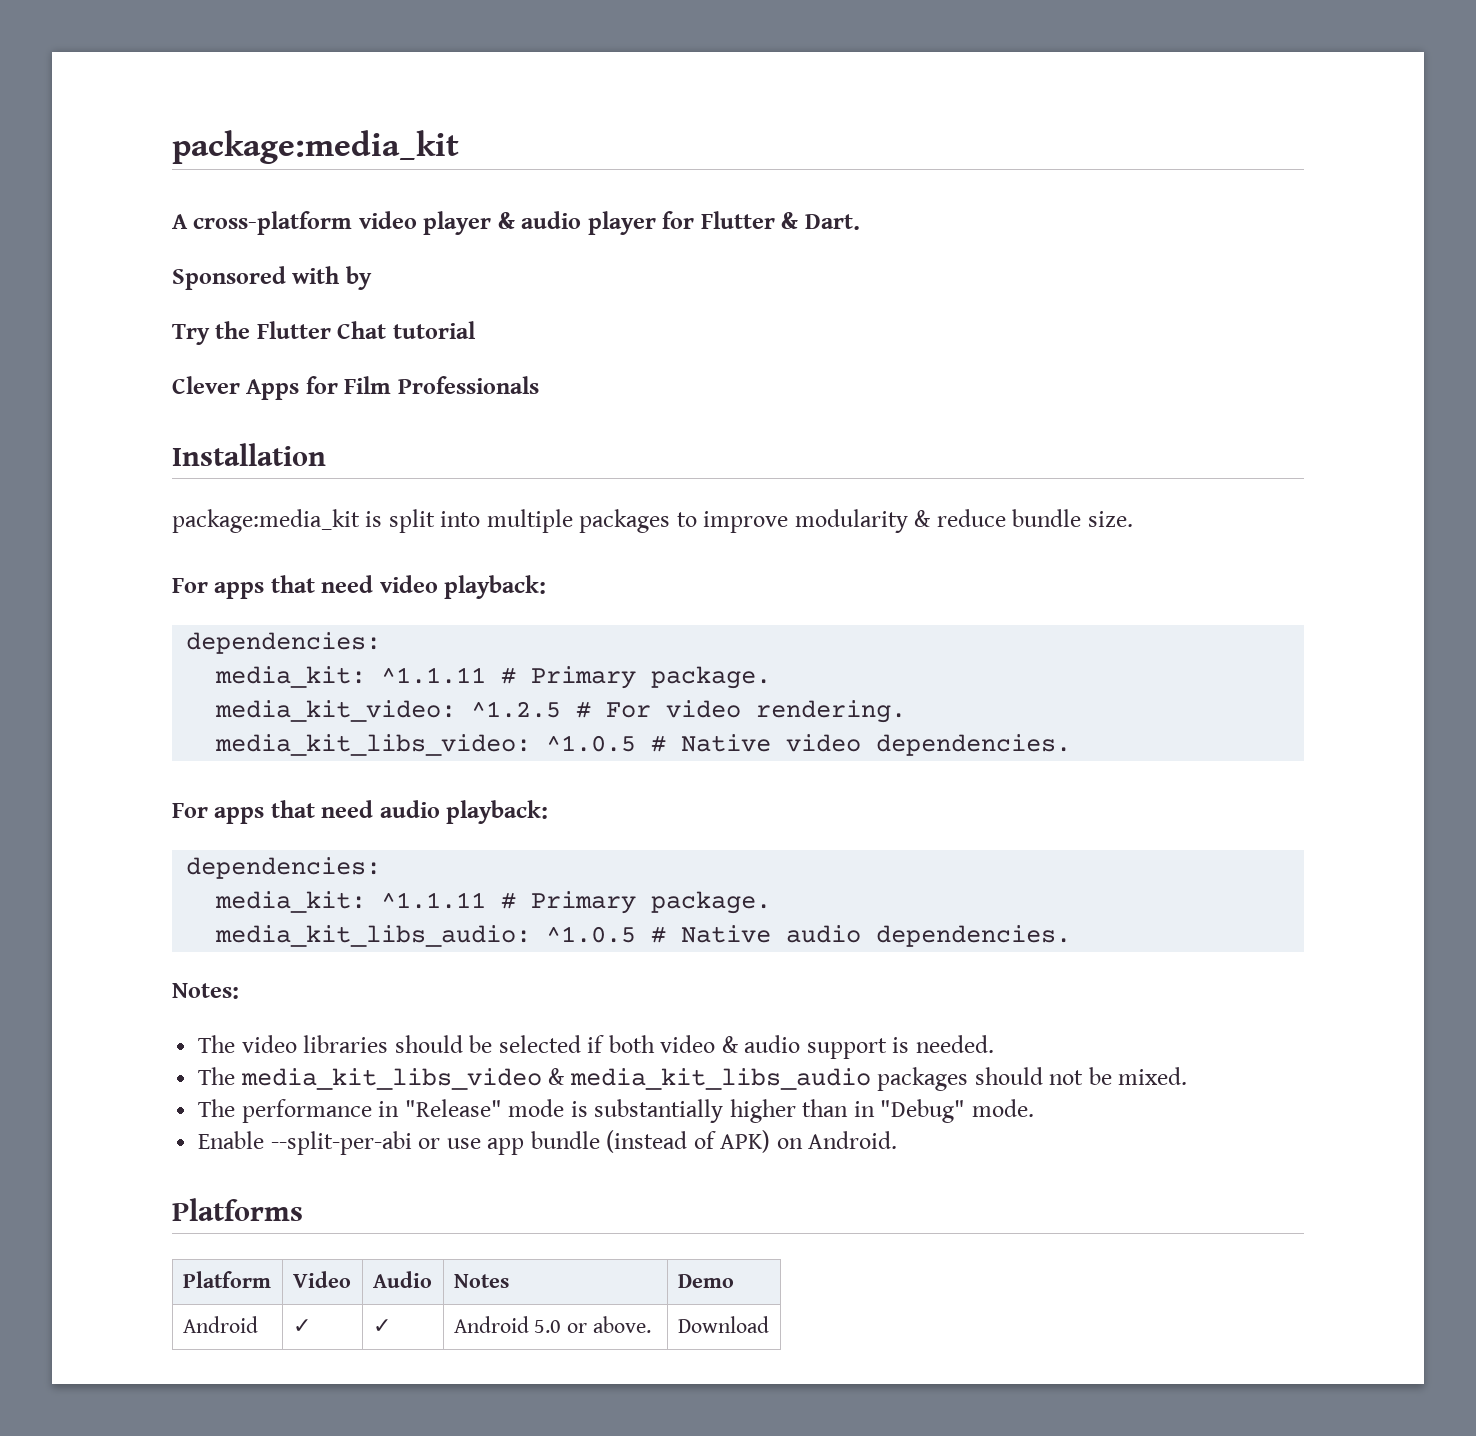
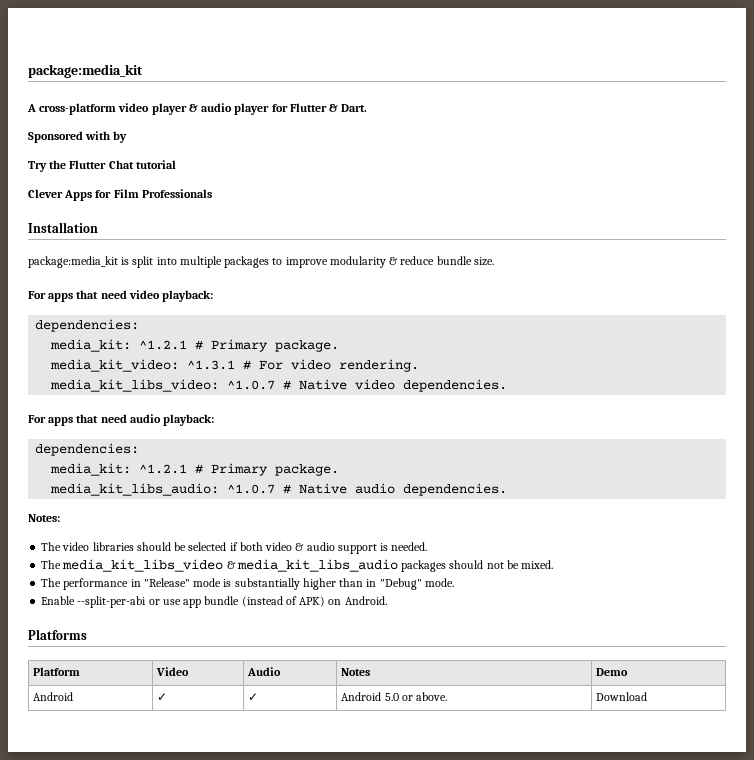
[381,667,487,684] ^1.1.11 -> [139,340,188,350] ^1.2.1
[471,701,562,718] ^1.2.5 -> [187,360,236,370] ^1.3.1
[546,735,637,752] ^1.0.5 -> [227,380,276,390] ^1.0.7
[381,892,487,909] ^1.1.11 -> [139,464,188,474] ^1.2.1
[546,926,637,943] ^1.0.5 -> [227,484,276,494] ^1.0.7

